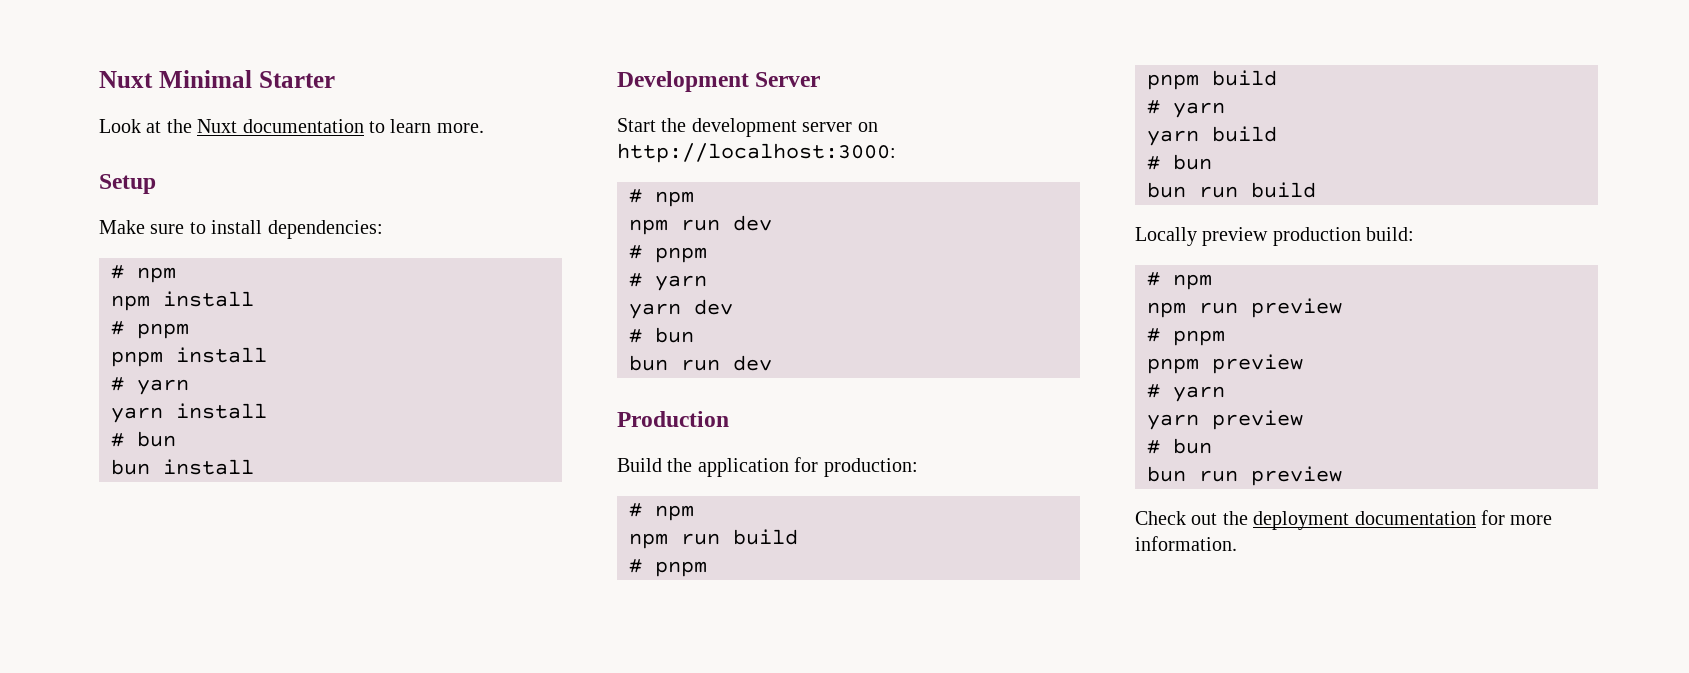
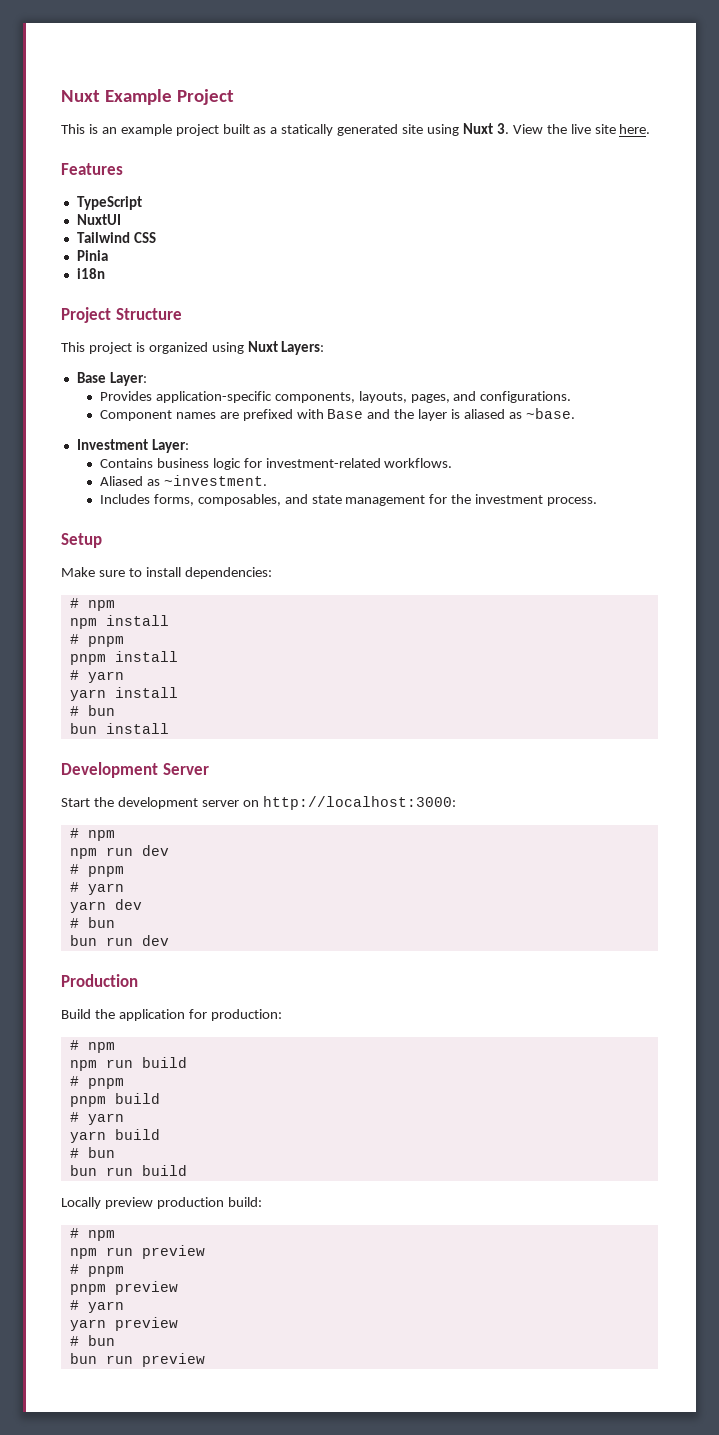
[99,70,335,88] [99,119,484,133] Nuxt Minimal Starter // Look at the Nuxt documentation to learn more. -> [61,89,234,105] [61,123,651,136] [61,163,123,175] [76,196,142,210] [76,214,121,225] [76,232,156,243] [76,250,108,261] [76,268,105,279] [61,307,182,323] [61,341,325,355] [76,372,147,386] [99,391,572,403] [99,408,575,421] [76,439,189,453] [99,458,453,470] [99,475,267,486] [99,494,598,506] Nuxt Example Project // This is an example project built as a statically generated site using Nuxt 3. View the live site here. // Features // TypeScript // NuxtUI // Tailwind CSS // Pinia // i18n // Project Structure // This project is organized using Nuxt Layers: // Base Layer: // Provides application-specific components, layouts, pages, and configurations. // Component names are prefixed with Base and the layer is aliased as ~base. // Investment Layer: // Contains business logic for investment-related workflows. // Aliased as ~investment. // Includes forms, composables, and state management for the investment process.
[1135,510,1553,530] [1135,536,1237,551] // Check out the deployment documentation for more information. -> (205, 1360) none

